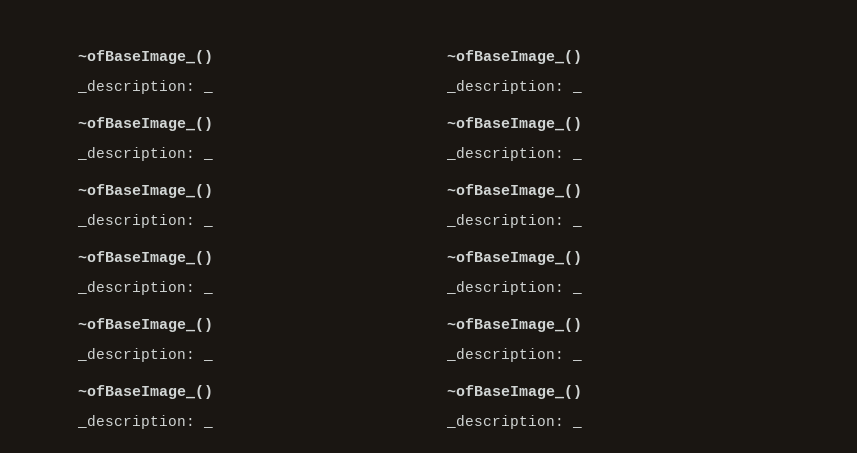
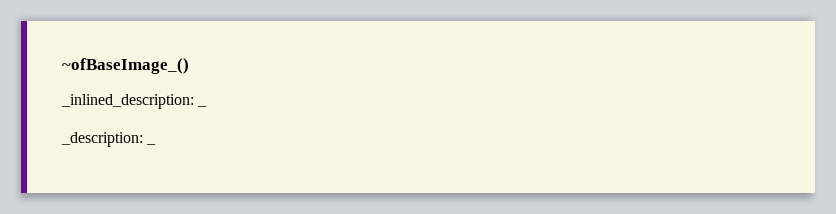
[78,50,213,64] [77,80,213,94] [78,117,213,131] [77,147,213,161] [78,184,213,198] [77,214,213,228] [78,251,213,265] [77,281,213,295] [78,318,213,332] [77,348,213,362] [78,385,213,399] [77,415,213,429] [447,50,582,64] [446,80,582,94] [447,117,582,131] [446,147,582,161] [447,184,582,198] [446,214,582,228] [447,251,582,265] [446,281,582,295] [447,318,582,332] [446,348,582,362] [447,385,582,399] [446,415,582,429] ~ofBaseImage_() // _description: _ // ~ofBaseImage_() // _description: _ // ~ofBaseImage_() // _description: _ // ~ofBaseImage_() // _description: _ // ~ofBaseImage_() // _description: _ // ~ofBaseImage_() // _description: _ // ~ofBaseImage_() // _description: _ // ~ofBaseImage_() // _description: _ // ~ofBaseImage_() // _description: _ // ~ofBaseImage_() // _description: _ // ~ofBaseImage_() // _description: _ // ~ofBaseImage_() // _description: _ -> [62,58,189,74] [61,94,208,109] [61,132,157,147] ~ofBaseImage_() // _inlined_description: _ // _description: _

